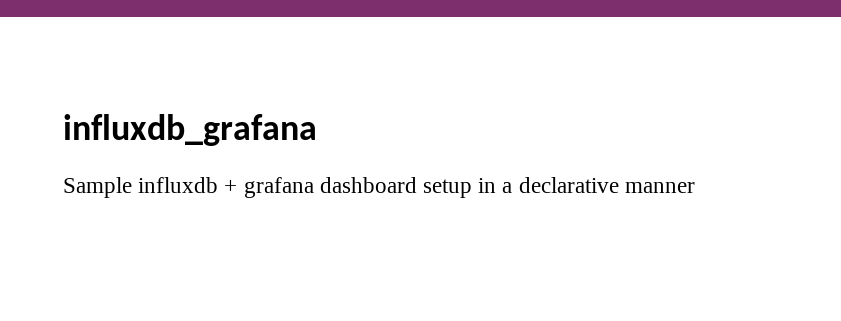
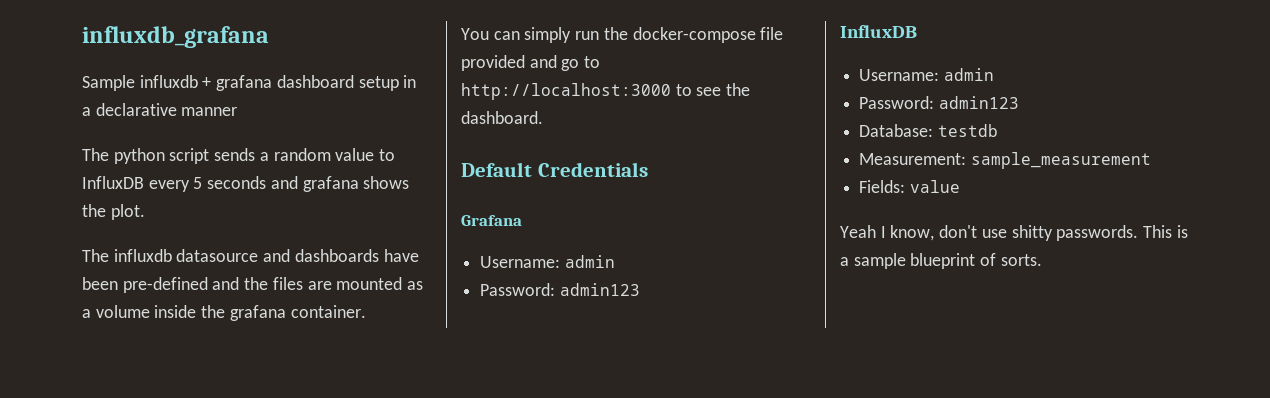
(695, 187) none -> [82,148,396,164] [82,176,410,192] [82,204,145,220] [82,249,419,262] [82,277,424,293] [82,305,366,321] [461,27,784,43] [461,55,601,71] [461,83,751,100] [461,111,543,124] [461,162,648,177] [461,215,522,226] [480,255,615,268] [480,283,640,296] [840,25,917,38] [859,68,994,81] [859,96,1019,109] [859,124,998,137] [859,152,1151,169] [859,180,960,193] [840,225,1188,241] [840,253,1042,269] // The python script sends a random value to InfluxDB every 5 seconds and grafana shows the plot. // The influxdb datasource and dashboards have been pre-defined and the files are mounted as a volume inside the grafana container. // You can simply run the docker-compose file provided and go to http://localhost:3000 to see the dashboard. // Default Credentials // Grafana // Username: admin // Password: admin123 // InfluxDB // Username: admin // Password: admin123 // Database: testdb // Measurement: sample_measurement // Fields: value // Yeah I know, don't use shitty passwords. This is a sample blueprint of sorts.

